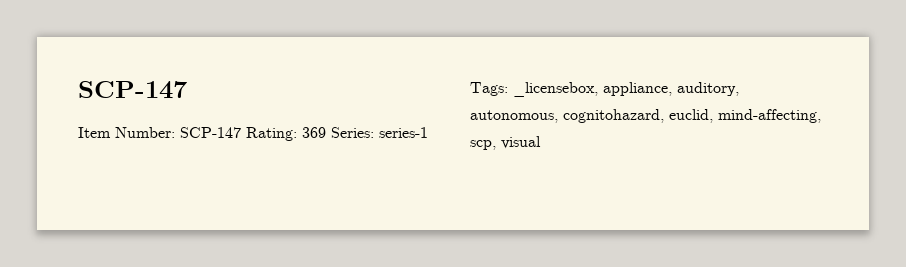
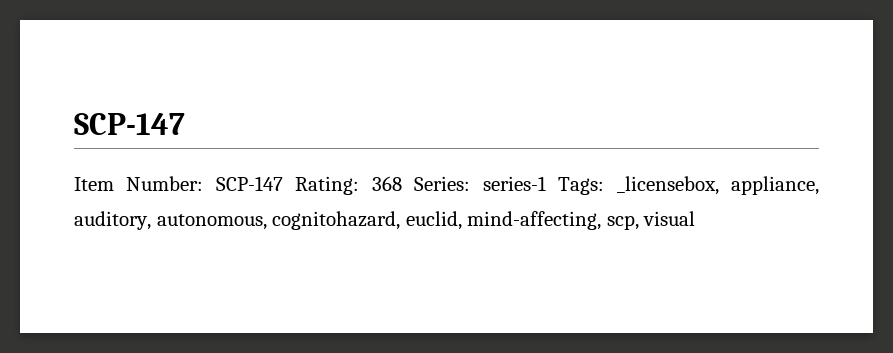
[302,127,326,138] 369 -> [371,176,402,191] 368

